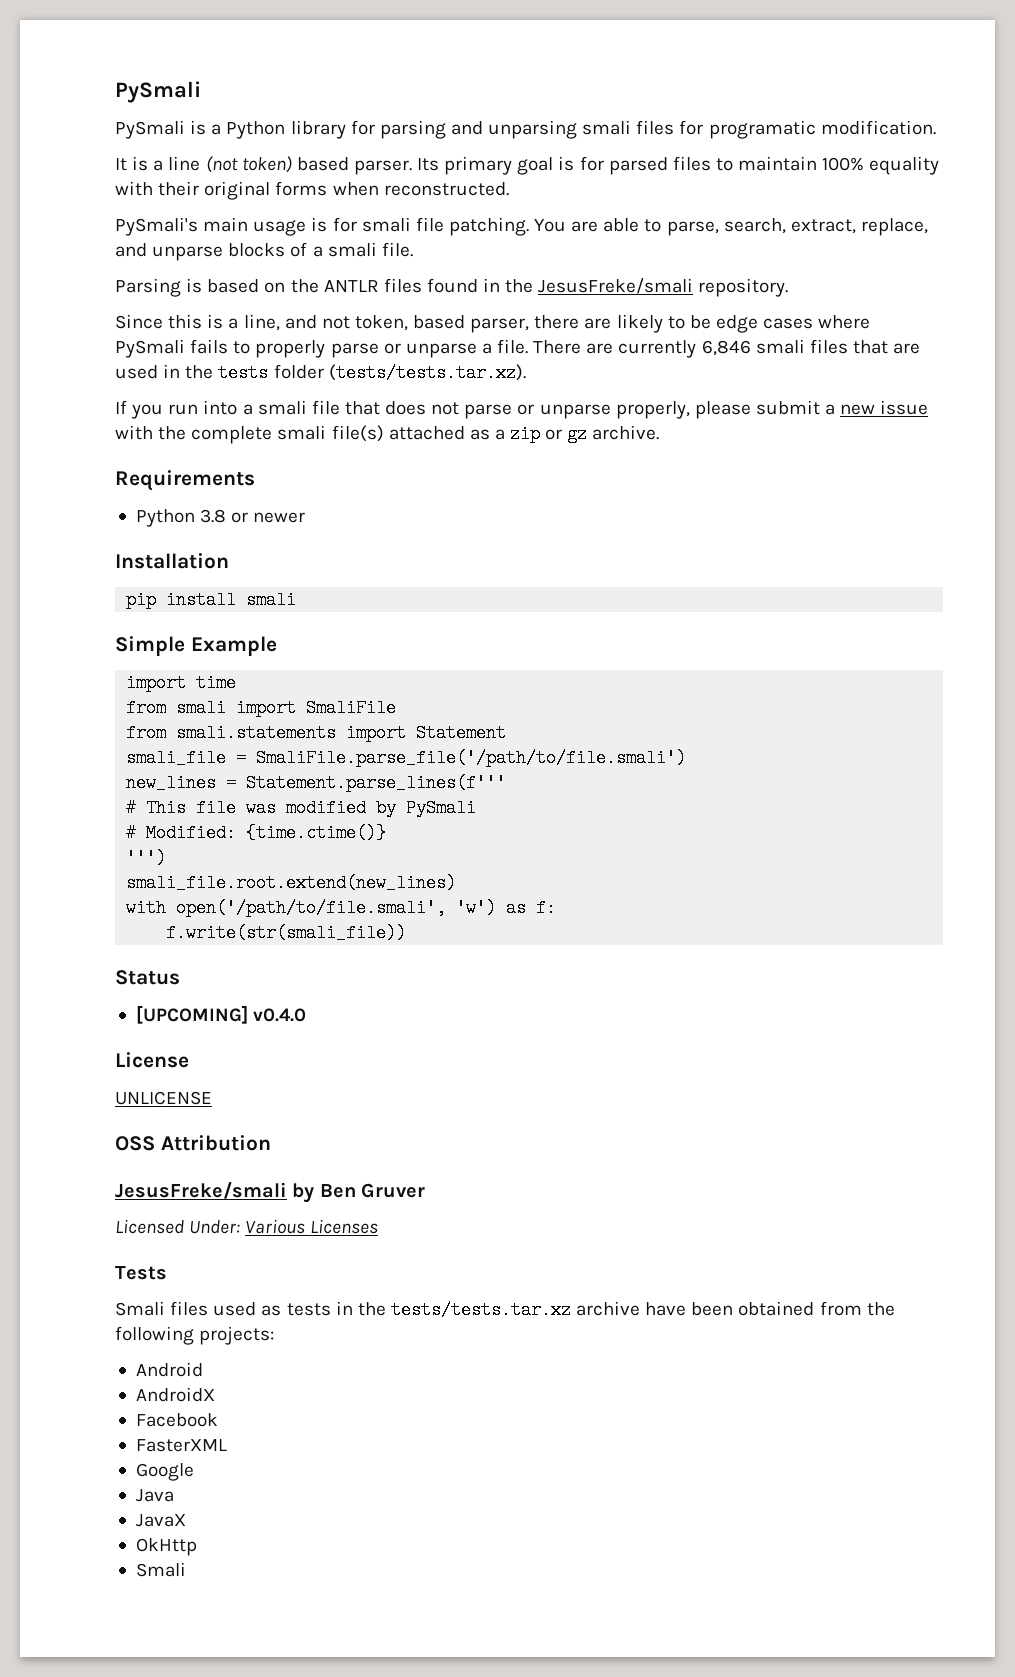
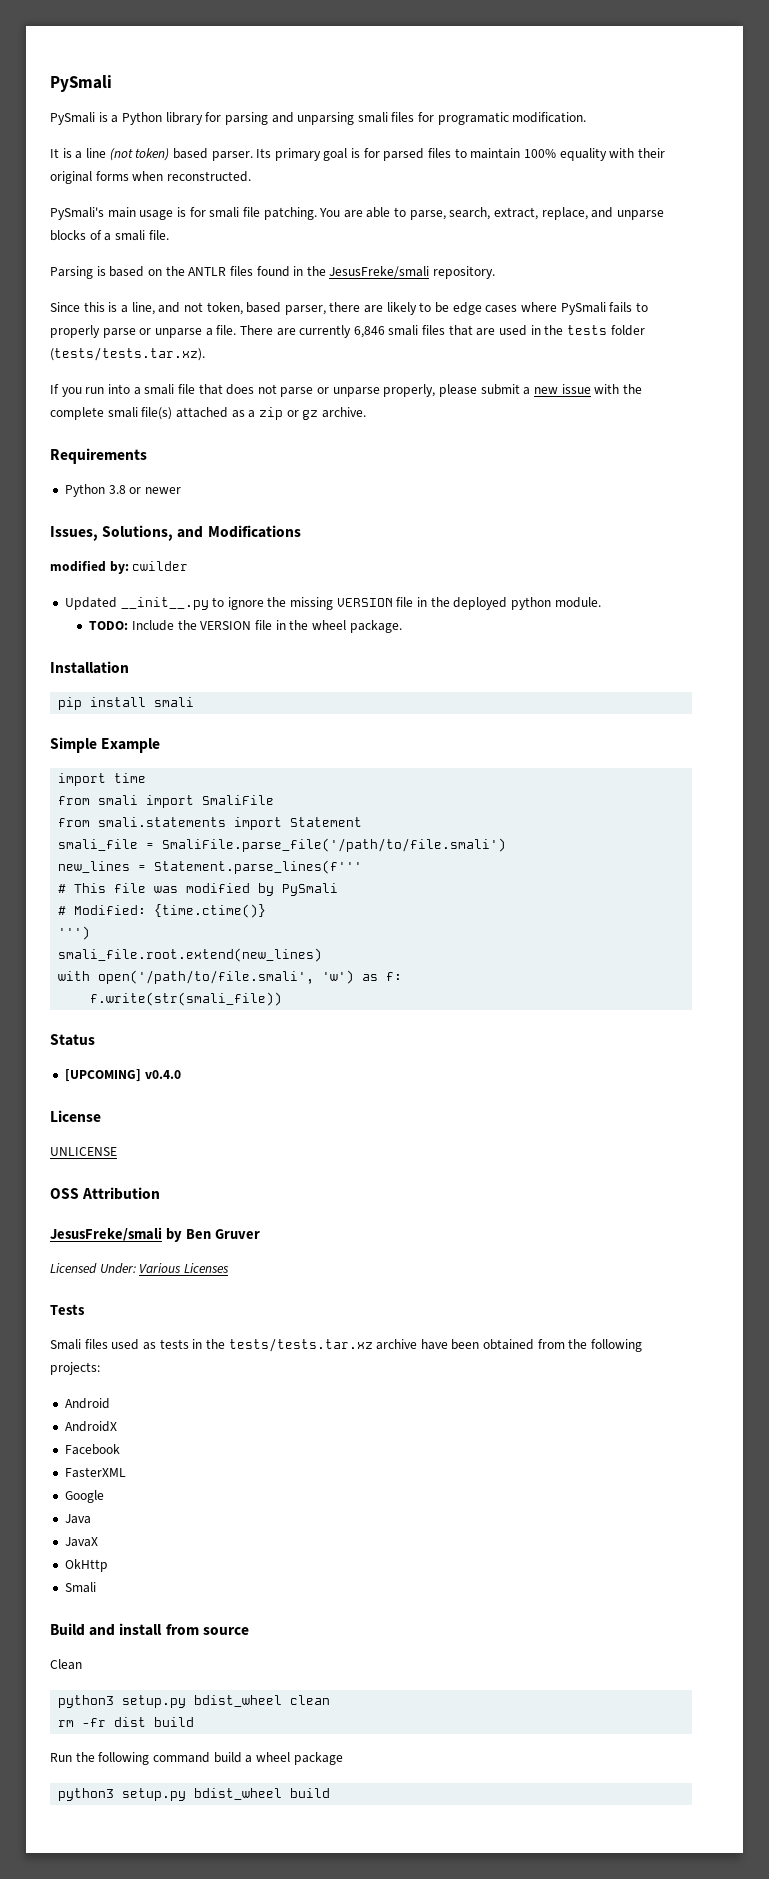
(306, 517) none -> [50,525,301,541] [50,560,189,574] [64,597,601,610] [89,620,402,633] // Issues, Solutions, and Modifications // modified by: cwilder // Updated __init__.py to ignore the missing VERSION file in the deployed python module. // TODO: Include the VERSION file in the wheel package.
(186, 1569) none -> [50,1623,249,1636] [50,1659,82,1670] [58,1695,331,1708] [58,1717,195,1727] [50,1752,343,1765] [58,1788,331,1801] // Build and install from source // Clean // python3 setup.py bdist_wheel clean // rm -fr dist build // Run the following command build a wheel package // python3 setup.py bdist_wheel build

